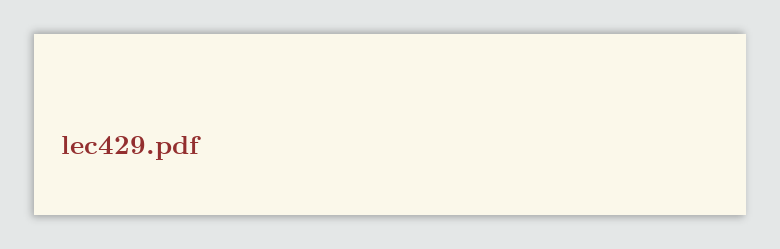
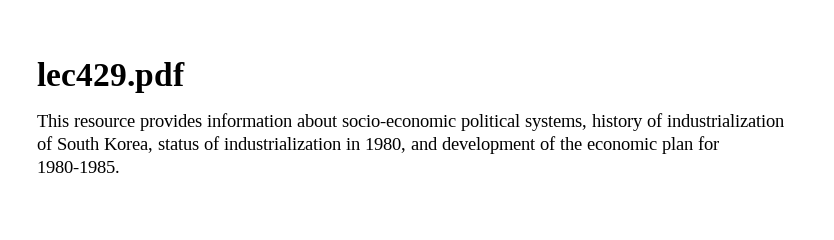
(201, 148) none -> [37,113,784,131] [37,136,719,154] [37,161,120,173] // This resource provides information about socio-economic political systems, history of industrialization of South Korea, status of industrialization in 1980, and development of the economic plan for 1980-1985.

